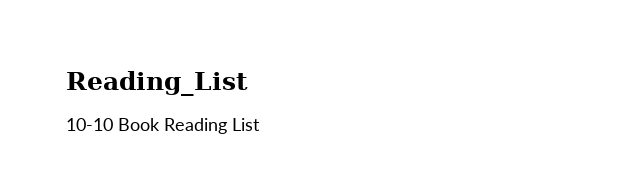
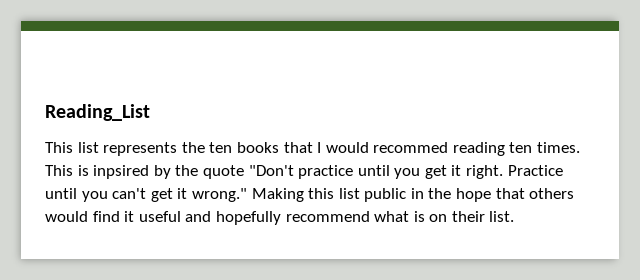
[66,118,260,134] 10-10 Book Reading List -> [45,142,581,156] [45,165,563,179] [45,188,575,202] [45,211,515,225] This list represents the ten books that I would recommed reading ten times. This is inpsired by the quote "Don't practice until you get it right. Practice until you can't get it wrong." Making this list public in the hope that others would find it useful and hopefully recommend what is on their list.

